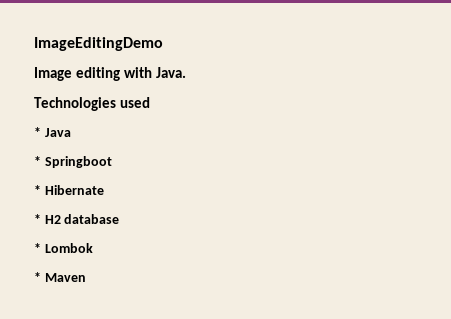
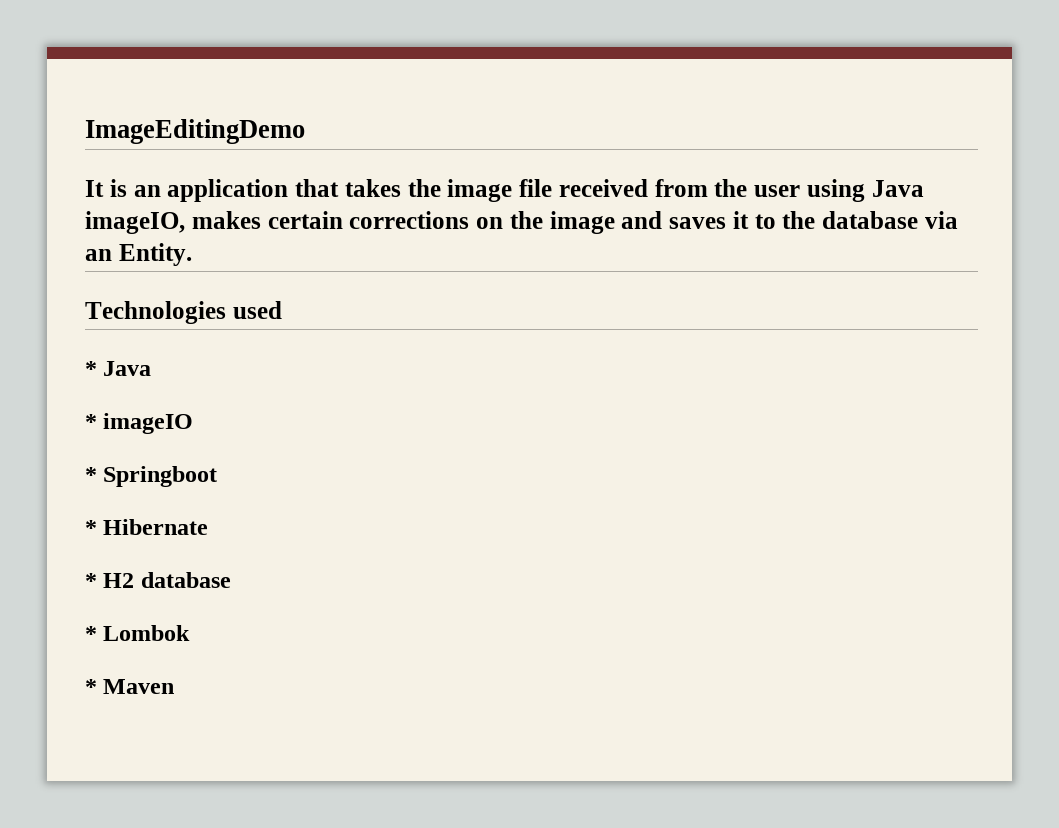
[34,67,186,81] Image editing with Java. -> [85,179,924,202] [85,211,958,234] [85,243,192,266] It is an application that takes the image file received from the user using Java imageIO, makes certain corrections on the image and saves it to the database via an Entity.
(71, 132) none -> [85,413,194,434] // * imageIO

